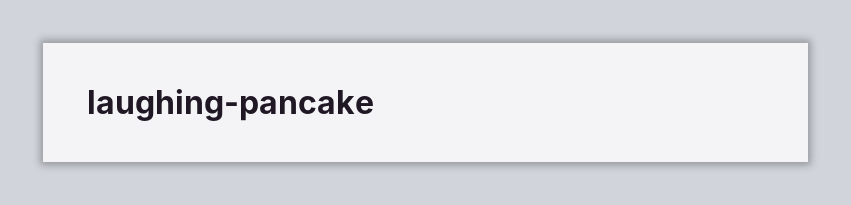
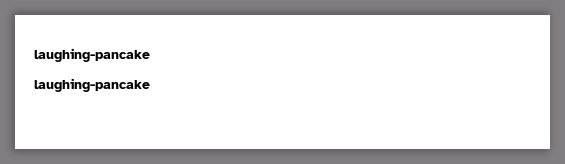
[87,89,374,121] laughing-pancake -> [34,48,150,62] [34,78,150,92] laughing-pancake // laughing-pancake

